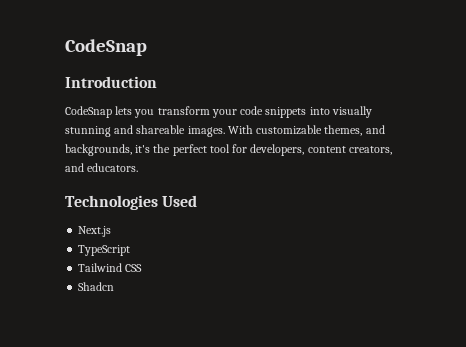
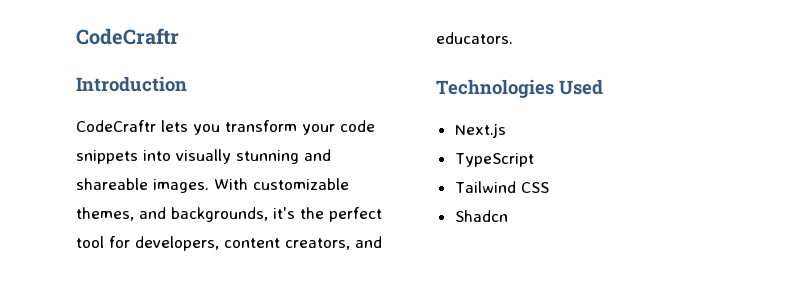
[65,39,147,56] CodeSnap -> [76,28,179,45] CodeCraftr
[65,106,112,118] CodeSnap -> [76,120,156,132] CodeCraftr

